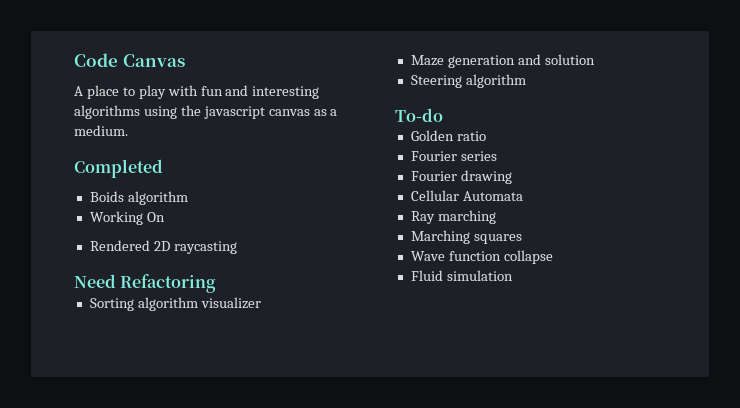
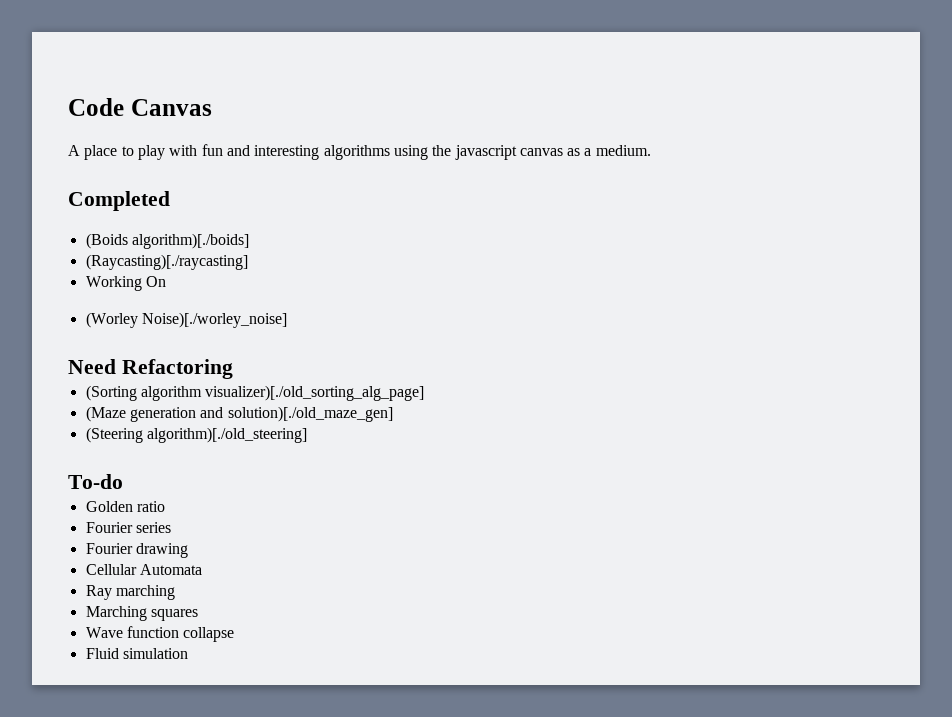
[89,191,188,205] Boids algorithm -> [85,233,249,249] [85,254,248,270] (Boids algorithm)[./boids] // (Raycasting)[./raycasting]
[89,240,237,254] Rendered 2D raycasting -> [85,312,287,328] (Worley Noise)[./worley_noise]
[89,297,261,311] [410,54,595,68] [410,74,526,88] Sorting algorithm visualizer // Maze generation and solution // Steering algorithm -> [85,385,425,401] [85,406,393,422] [85,427,307,443] (Sorting algorithm visualizer)[./old_sorting_alg_page] // (Maze generation and solution)[./old_maze_gen] // (Steering algorithm)[./old_steering]

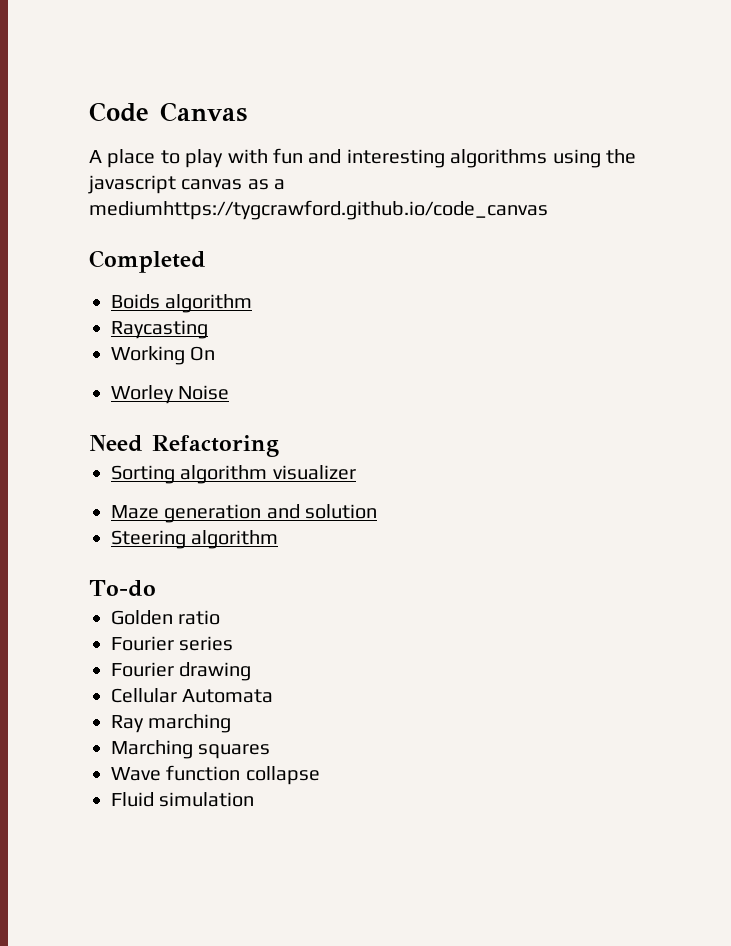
[595,145,651,156] medium. -> [89,200,548,220] mediumhttps://tygcrawford.github.io/code_canvas
[85,233,249,249] [85,254,248,270] (Boids algorithm)[./boids] // (Raycasting)[./raycasting] -> [111,294,253,313] [111,320,208,339] Boids algorithm // Raycasting
[85,312,287,328] (Worley Noise)[./worley_noise] -> [111,385,230,404] Worley Noise
[85,385,425,401] [85,406,393,422] [85,427,307,443] (Sorting algorithm visualizer)[./old_sorting_alg_page] // (Maze generation and solution)[./old_maze_gen] // (Steering algorithm)[./old_steering] -> [111,465,356,484] [111,504,378,523] [111,530,279,549] Sorting algorithm visualizer // Maze generation and solution // Steering algorithm

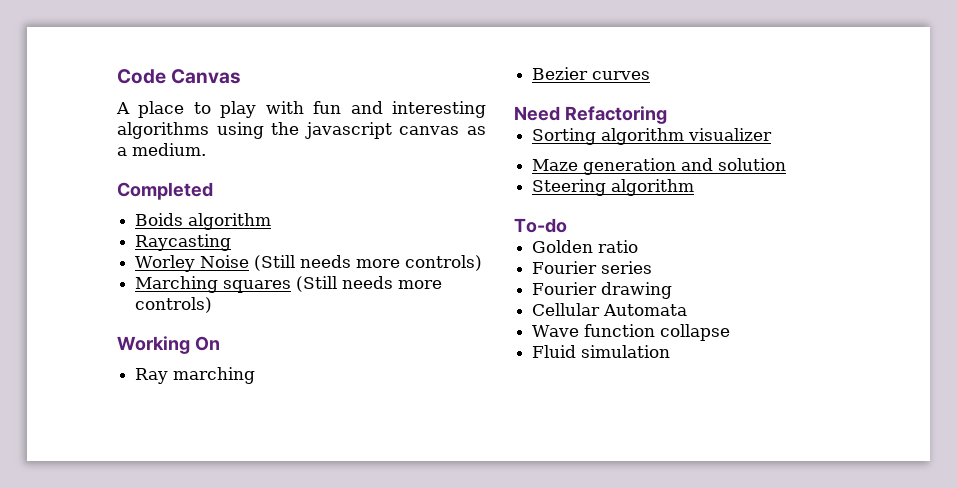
[89,200,548,220] mediumhttps://tygcrawford.github.io/code_canvas -> [132,143,206,156] medium.
[111,346,216,365] [111,385,230,404] Working On // Worley Noise -> [135,255,483,272] [135,276,443,293] [135,297,213,313] [117,336,220,354] [135,367,256,384] [532,67,651,80] Worley Noise (Still needs more controls) // Marching squares (Still needs more controls) // Working On // Ray marching // Bezier curves
[111,714,232,733] [111,740,271,759] // Ray marching // Marching squares -> (688, 310) none

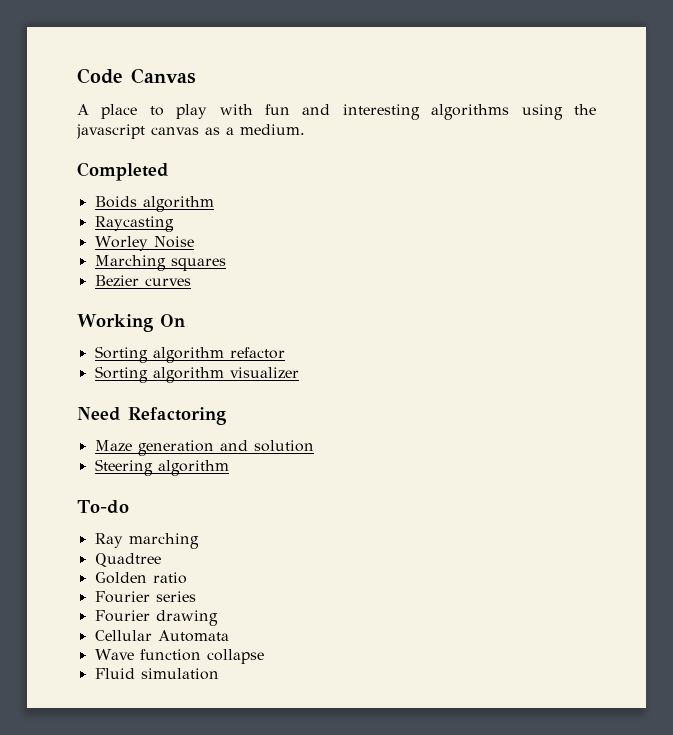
[254,255,483,271] [135,276,443,293] [135,297,213,313] [117,336,220,354] [135,367,256,384] [532,67,651,80] [514,106,667,124] (Still needs more controls) // Marching squares (Still needs more controls) // Working On // Ray marching // Bezier curves // Need Refactoring -> [94,255,226,271] [94,275,191,287] [77,314,185,332] [94,346,285,363] // Marching squares // Bezier curves // Working On // Sorting algorithm refactor
(773, 134) none -> [77,407,226,425] // Need Refactoring
(567, 225) none -> [94,533,199,549] [94,553,161,567] // Ray marching // Quadtree

